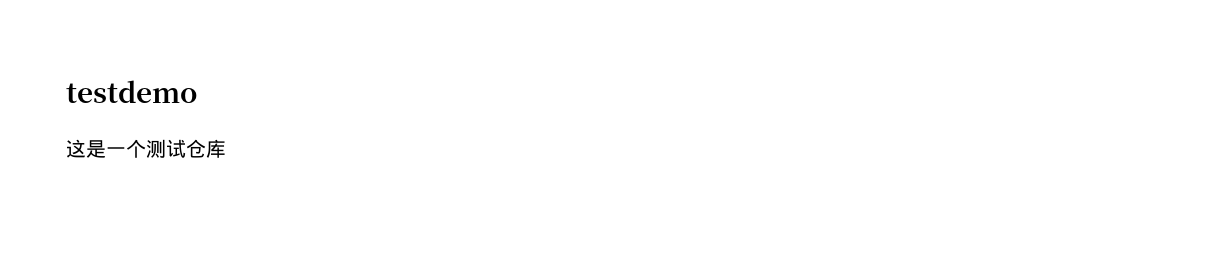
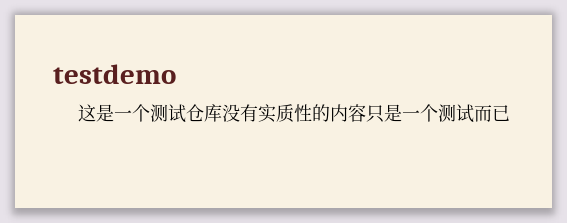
(226, 148) none -> [221,104,510,123] 没有实质性的内容只是一个测试而已

